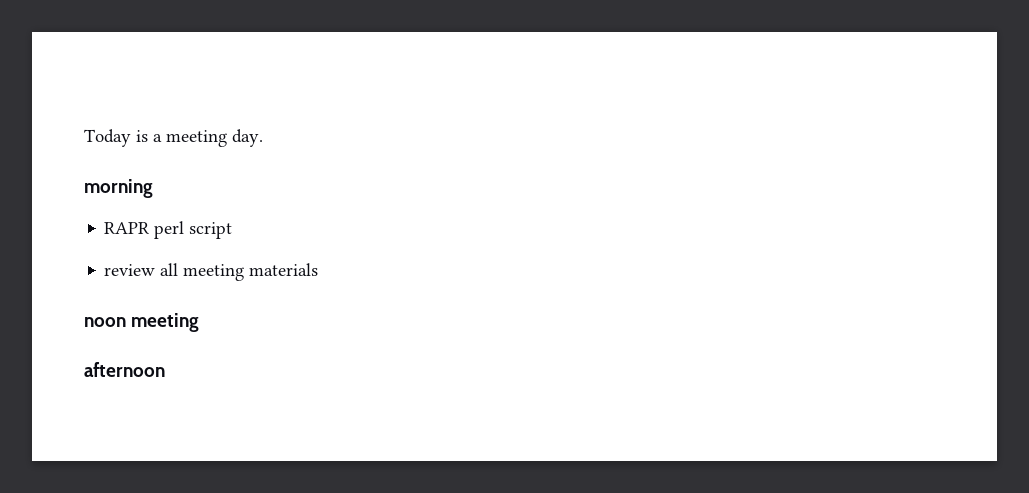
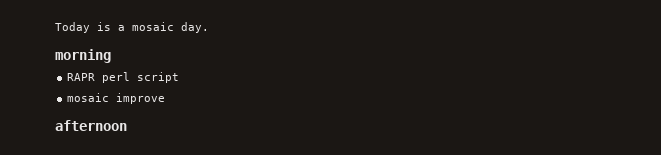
[166,130,227,147] meeting -> [132,22,174,31] mosaic
[104,263,319,281] [84,313,200,332] review all meeting materials // noon meeting -> [67,93,166,104] mosaic improve

